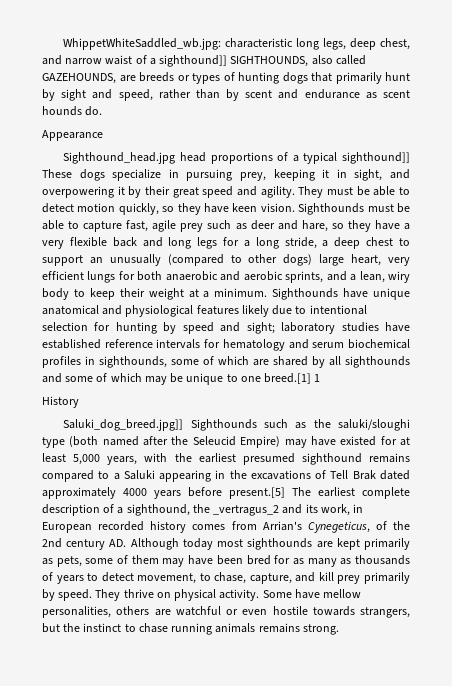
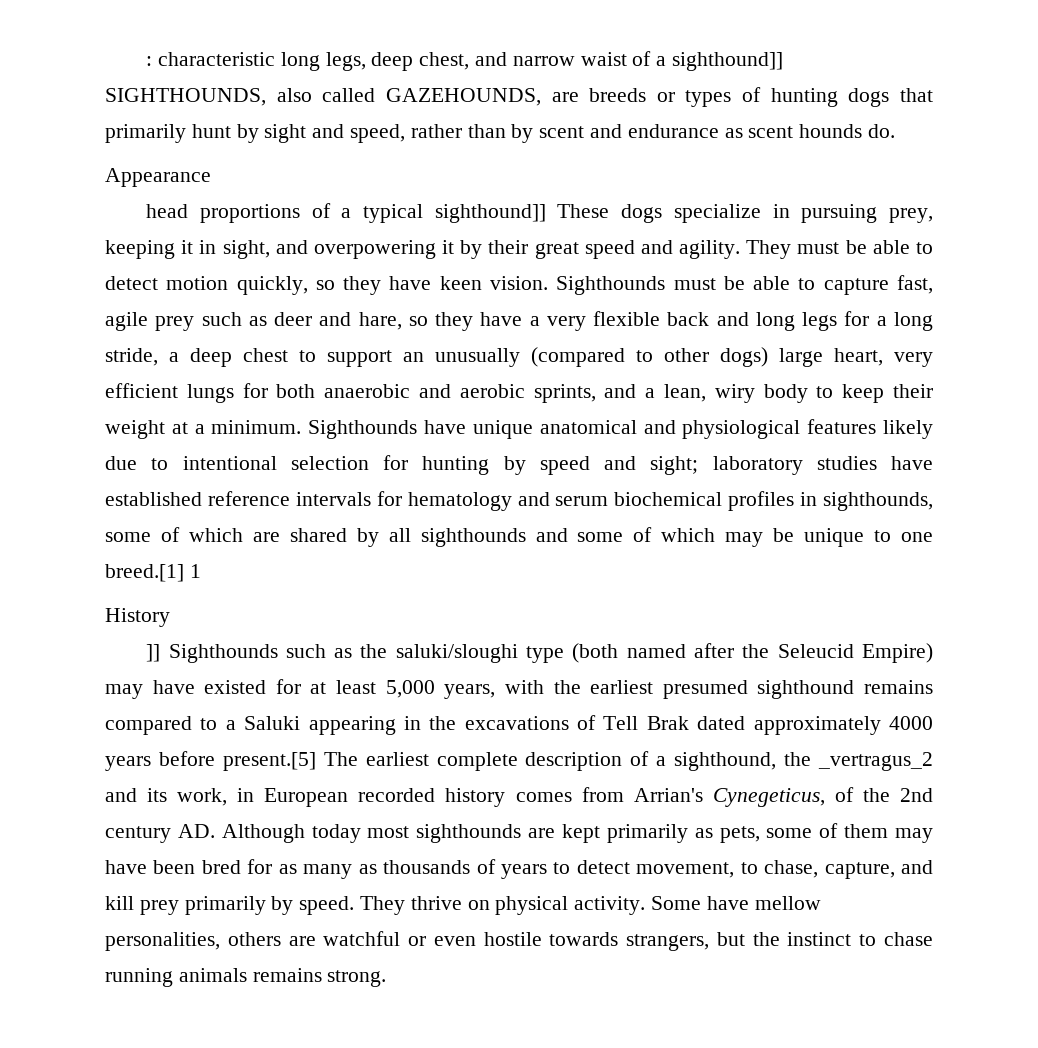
[63,38,222,50] WhippetWhiteSaddled_wb.jpg: -> [146,56,153,66] :
[63,152,176,164] Sighthound_head.jpg -> (211, 177) none
[63,419,184,431] Saluki_dog_breed.jpg]] -> [146,644,161,662] ]]

